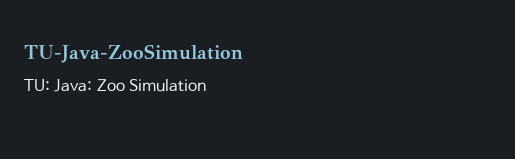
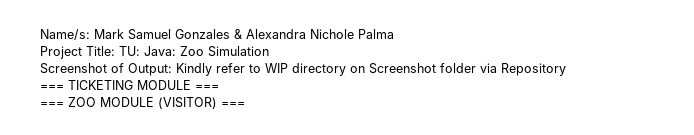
[24,44,243,63] [24,79,206,92] TU-Java-ZooSimulation // TU: Java: Zoo Simulation -> [40,29,394,40] [40,46,269,59] [40,63,566,76] [40,80,219,90] [40,97,245,109] Name/s: Mark Samuel Gonzales & Alexandra Nichole Palma // Project Title: TU: Java: Zoo Simulation // Screenshot of Output: Kindly refer to WIP directory on Screenshot folder via Repository // === TICKETING MODULE === // === ZOO MODULE (VISITOR) ===

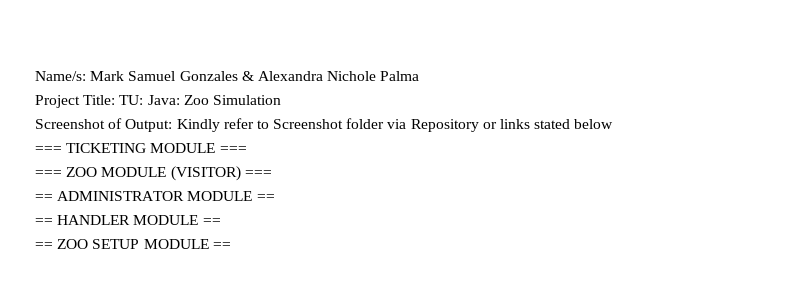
[265,63,365,76] WIP directory on -> (269, 124) none
(566, 69) none -> [482,119,614,129] or links stated below
(245, 104) none -> [35,191,275,201] [35,215,221,225] [35,239,231,249] // == ADMINISTRATOR MODULE == // == HANDLER MODULE == // == ZOO SETUP MODULE ==

